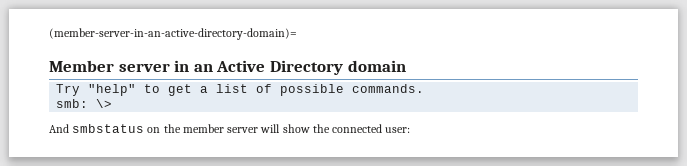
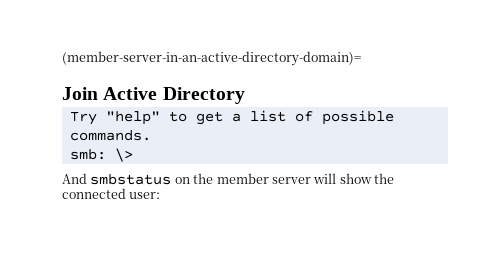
[49,60,213,72] Member server in an -> [62,87,98,100] Join
[347,60,406,72] domain -> (245, 95) none

